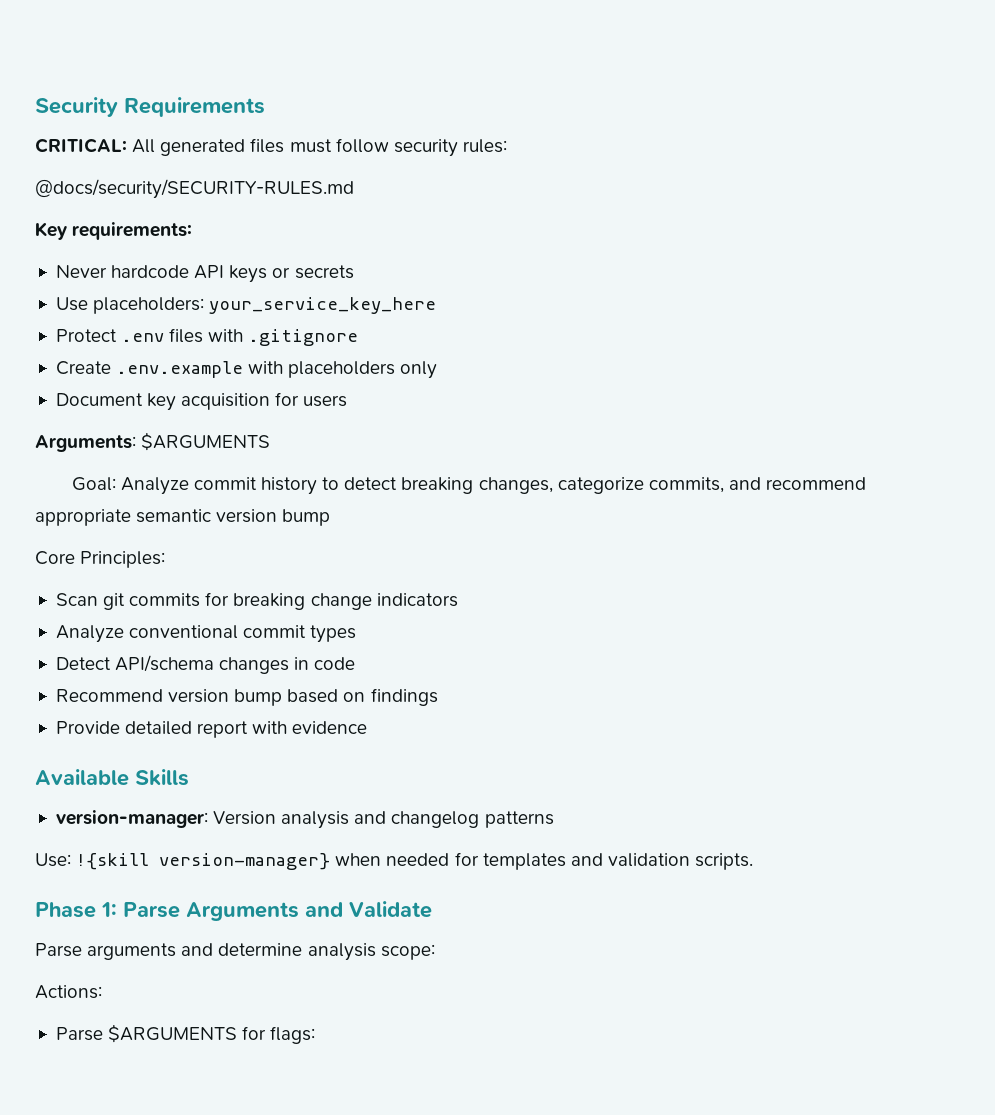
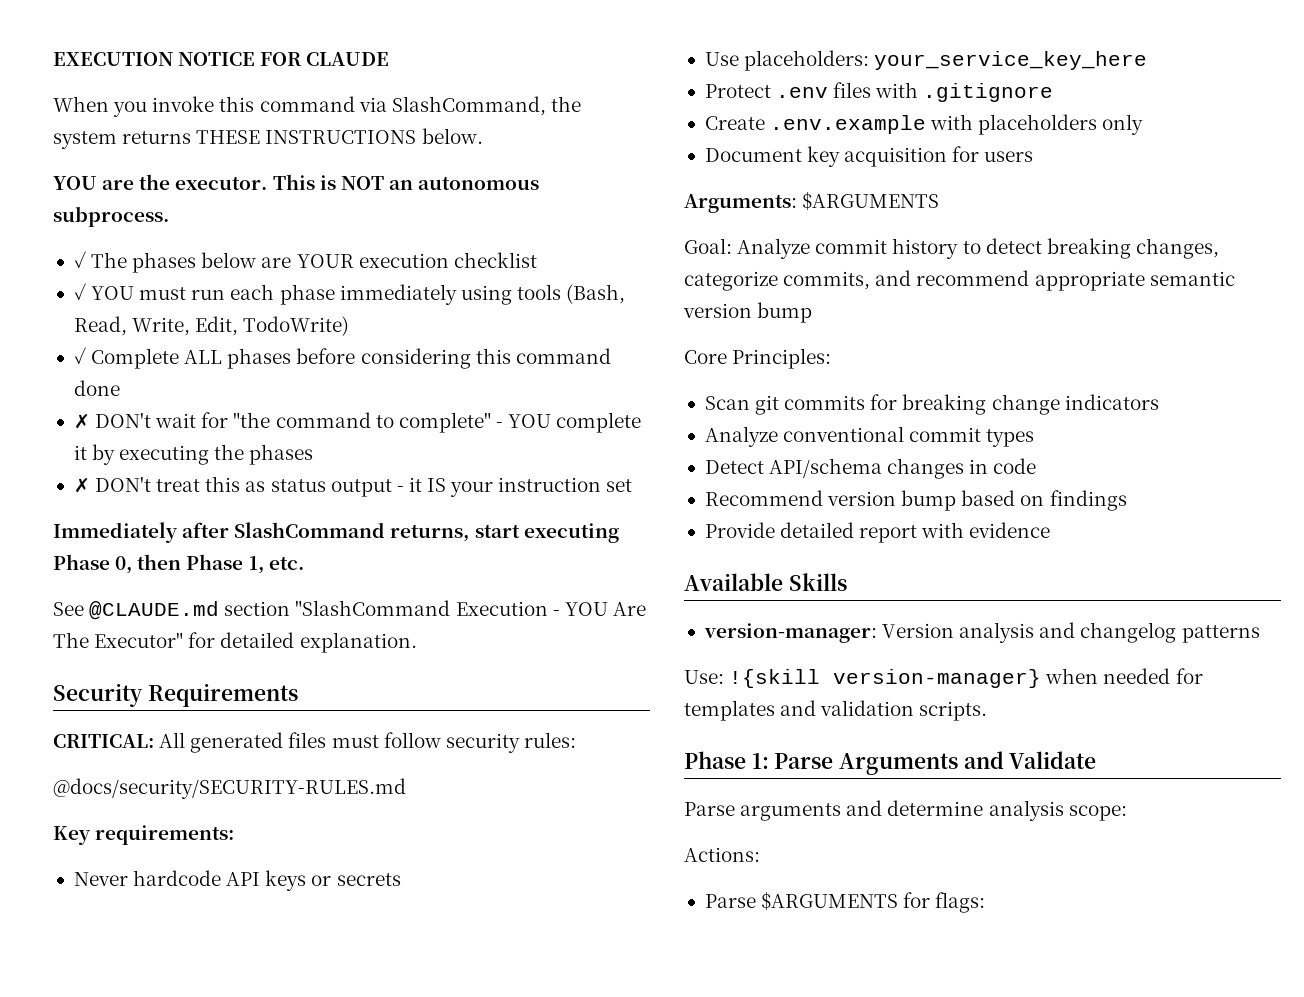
(35, 107) none -> [53,52,390,66] [53,96,581,117] [53,128,483,149] [53,174,540,190] [53,206,169,227] [73,251,537,273] [73,283,626,305] [73,316,350,336] [73,347,611,369] [73,380,120,396] [73,412,642,433] [73,444,314,465] [73,476,633,497] [53,522,619,543] [53,554,304,574] [53,600,646,620] [53,632,417,653] EXECUTION NOTICE FOR CLAUDE // When you invoke this command via SlashCommand, the system returns THESE INSTRUCTIONS below. // YOU are the executor. This is NOT an autonomous subprocess. // ✓ The phases below are YOUR execution checklist // ✓ YOU must run each phase immediately using tools (Bash, Read, Write, Edit, TodoWrite) // ✓ Complete ALL phases before considering this command done // ✗ DON't wait for "the command to complete" - YOU complete it by executing the phases // ✗ DON't treat this as status output - it IS your instruction set // Immediately after SlashCommand returns, start executing Phase 0, then Phase 1, etc. // See @CLAUDE.md section "SlashCommand Execution - YOU Are The Executor" for detailed explanation. //

